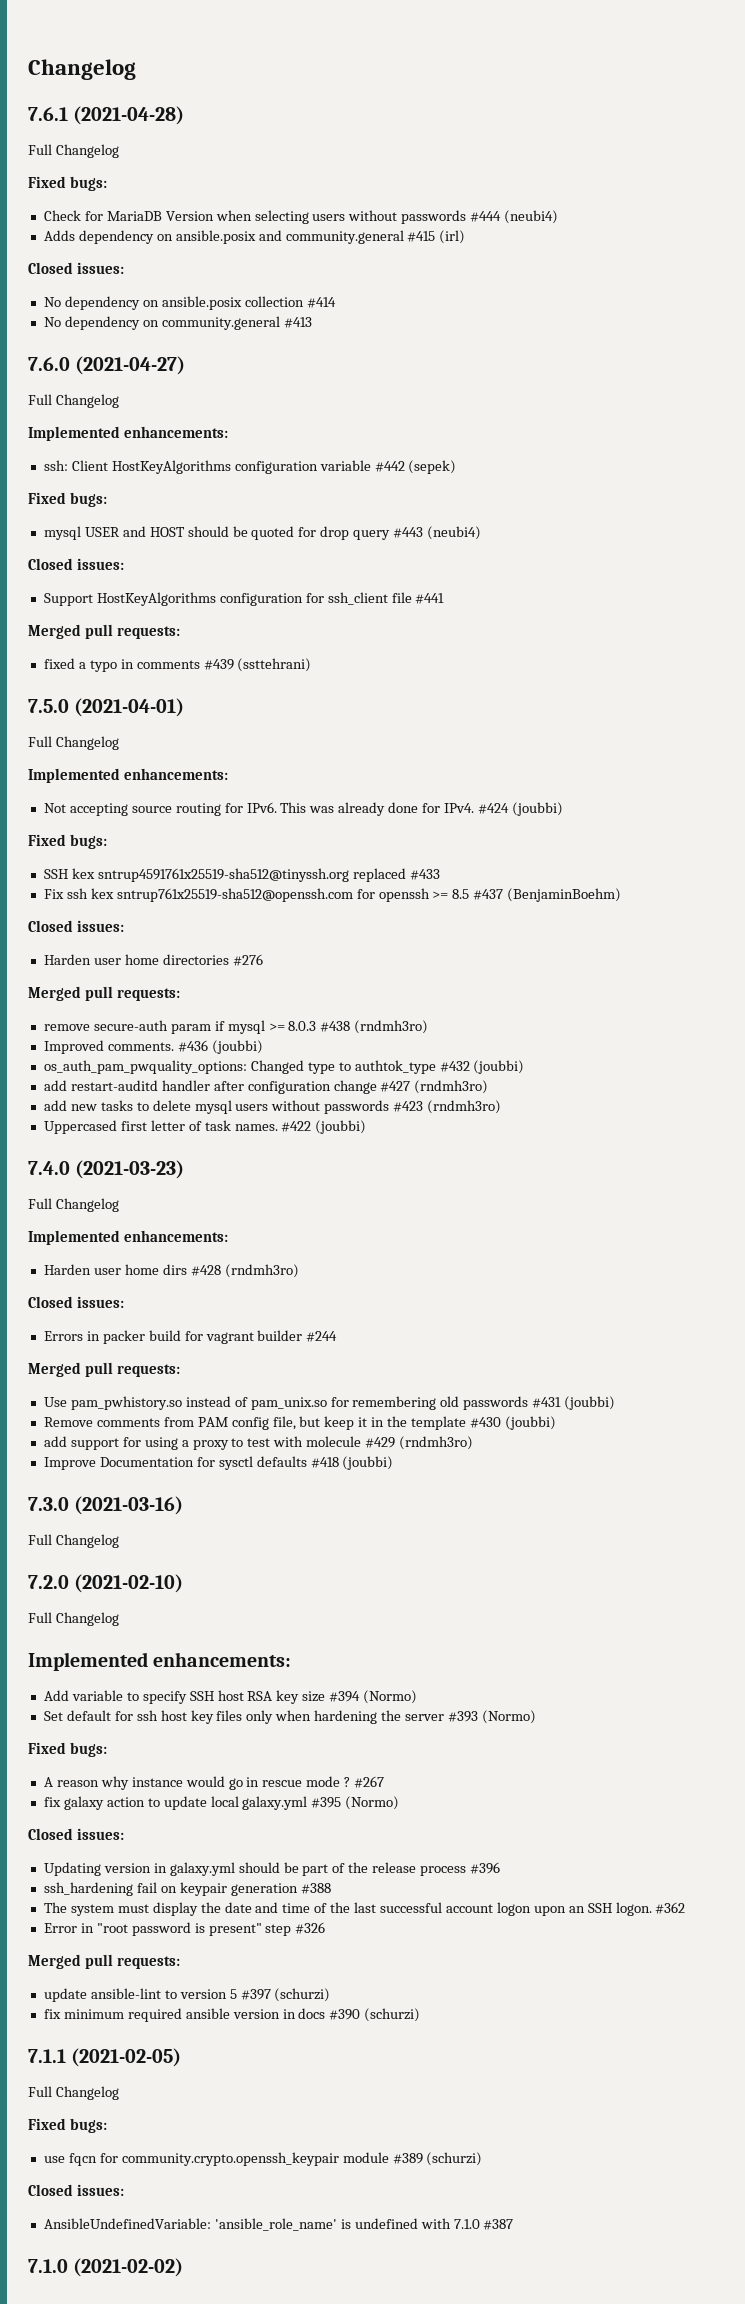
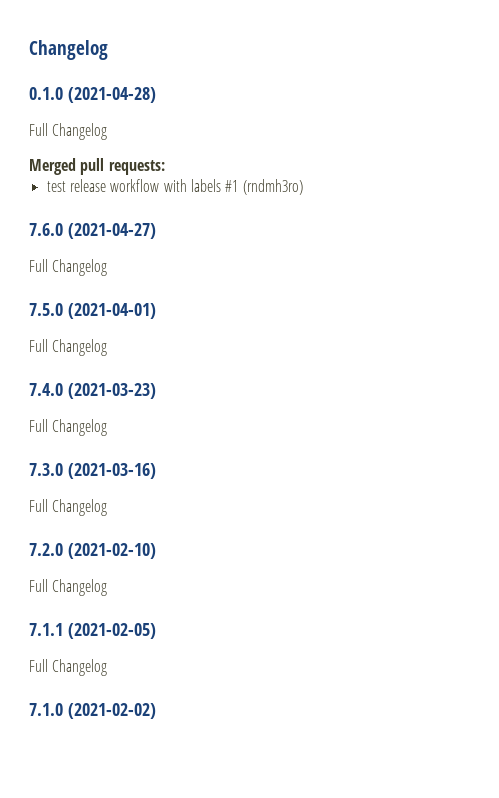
[28,59,136,80] [28,107,68,121] Changelog // 7.6.1 -> [29,40,108,60] [29,87,63,100] Changelog // 0.1.0
[28,176,107,191] [43,210,559,224] [43,230,466,244] [28,262,124,274] [43,296,336,310] [43,316,312,330] [28,356,186,375] [28,394,119,408] [28,426,228,441] [43,460,457,474] [28,492,107,507] [43,526,482,540] [28,558,124,570] [43,592,445,606] [28,624,180,639] [43,658,312,672] [28,698,185,717] [28,736,119,750] [28,768,228,783] [43,802,563,816] [28,834,107,849] [43,868,440,882] [43,888,622,902] [28,920,124,932] [43,954,263,966] [28,986,180,1001] [43,1020,429,1034] [43,1040,263,1054] [43,1060,525,1074] [43,1080,489,1094] [43,1100,502,1114] [43,1120,367,1134] [28,1160,185,1179] [28,1198,119,1212] [28,1230,228,1245] [43,1264,299,1278] [28,1296,124,1308] [43,1330,338,1344] [28,1362,180,1377] [43,1396,616,1410] [43,1416,556,1430] [43,1436,474,1450] [43,1456,394,1470] Fixed bugs: // Check for MariaDB Version when selecting users without passwords #444 (neubi4) // Adds dependency on ansible.posix and community.general #415 (irl) // Closed issues: // No dependency on ansible.posix collection #414 // No dependency on community.general #413 // 7.6.0 (2021-04-27) // Full Changelog // Implemented enhancements: // ssh: Client HostKeyAlgorithms configuration variable #442 (sepek) // Fixed bugs: // mysql USER and HOST should be quoted for drop query #443 (neubi4) // Closed issues: // Support HostKeyAlgorithms configuration for ssh_client file #441 // Merged pull requests: // fixed a typo in comments #439 (ssttehrani) // 7.5.0 (2021-04-01) // Full Changelog // Implemented enhancements: // Not accepting source routing for IPv6. This was already done for IPv4. #424 (joubbi) // Fixed bugs: // SSH kex sntrup4591761x25519-sha512@tinyssh.org replaced #433 // Fix ssh kex sntrup761x25519-sha512@openssh.com for openssh >= 8.5 #437 (BenjaminBoehm) // Closed issues: // Harden user home directories #276 // Merged pull requests: // remove secure-auth param if mysql >= 8.0.3 #438 (rndmh3ro) // Improved comments. #436 (joubbi) // os_auth_pam_pwquality_options: Changed type to authtok_type #432 (joubbi) // add restart-auditd handler after configuration change #427 (rndmh3ro) // add new tasks to delete mysql users without passwords #423 (rndmh3ro) // Uppercased first letter of task names. #422 (joubbi) // 7.4.0 (2021-03-23) // Full Changelog // Implemented enhancements: // Harden user home dirs #428 (rndmh3ro) // Closed issues: // Errors in packer build for vagrant builder #244 // Merged pull requests: // Use pam_pwhistory.so instead of pam_unix.so for remembering old passwords #431 (joubbi) // Remove comments from PAM config file, but keep it in the template #430 (joubbi) // add support for using a proxy to test with molecule #429 (rndmh3ro) // Improve Documentation for sysctl defaults #418 (joubbi) -> [29,158,165,175] [46,179,303,195] [29,223,156,239] [29,259,108,276] [29,303,156,319] [29,339,108,356] [29,383,156,399] [29,419,108,436] Merged pull requests: // test release workflow with labels #1 (rndmh3ro) // 7.6.0 (2021-04-27) // Full Changelog // 7.5.0 (2021-04-01) // Full Changelog // 7.4.0 (2021-03-23) // Full Changelog
[28,1652,292,1671] [43,1690,418,1704] [43,1710,536,1724] [28,1742,107,1757] [43,1776,385,1790] [43,1796,400,1810] [28,1828,124,1840] [43,1862,501,1876] [43,1882,331,1896] [43,1902,686,1916] [43,1922,326,1936] [28,1954,180,1969] [43,1988,331,2002] [43,2008,421,2022] [28,2048,182,2067] [28,2086,119,2100] [28,2118,107,2133] [43,2152,483,2166] [28,2184,124,2196] [43,2218,514,2231] Implemented enhancements: // Add variable to specify SSH host RSA key size #394 (Normo) // Set default for ssh host key files only when hardening the server #393 (Normo) // Fixed bugs: // A reason why instance would go in rescue mode ? #267 // fix galaxy action to update local galaxy.yml #395 (Normo) // Closed issues: // Updating version in galaxy.yml should be part of the release process #396 // ssh_hardening fail on keypair generation #388 // The system must display the date and time of the last successful account logon upon an SSH logon. #362 // Error in "root password is present" step #326 // Merged pull requests: // update ansible-lint to version 5 #397 (schurzi) // fix minimum required ansible version in docs #390 (schurzi) // 7.1.1 (2021-02-05) // Full Changelog // Fixed bugs: // use fqcn for community.crypto.openssh_keypair module #389 (schurzi) // Closed issues: // AnsibleUndefinedVariable: 'ansible_role_name' is undefined with 7.1.0 #387 -> [29,623,156,639] [29,659,108,676] 7.1.1 (2021-02-05) // Full Changelog

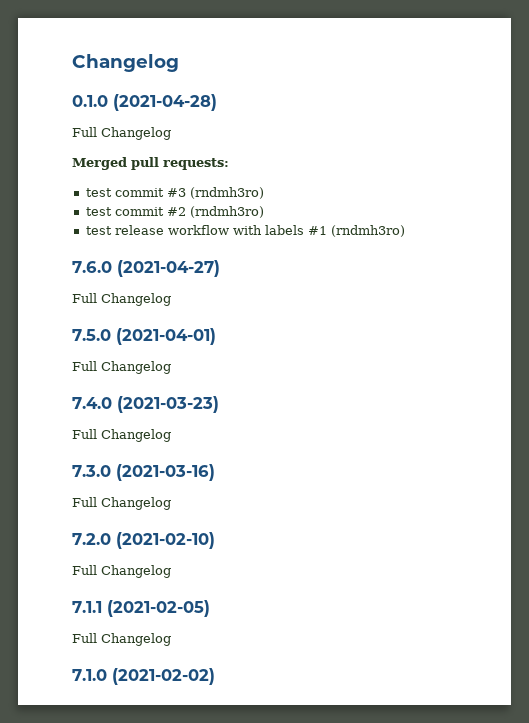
(165, 167) none -> [85,187,264,199] [85,206,264,218] // test commit #3 (rndmh3ro) // test commit #2 (rndmh3ro)

